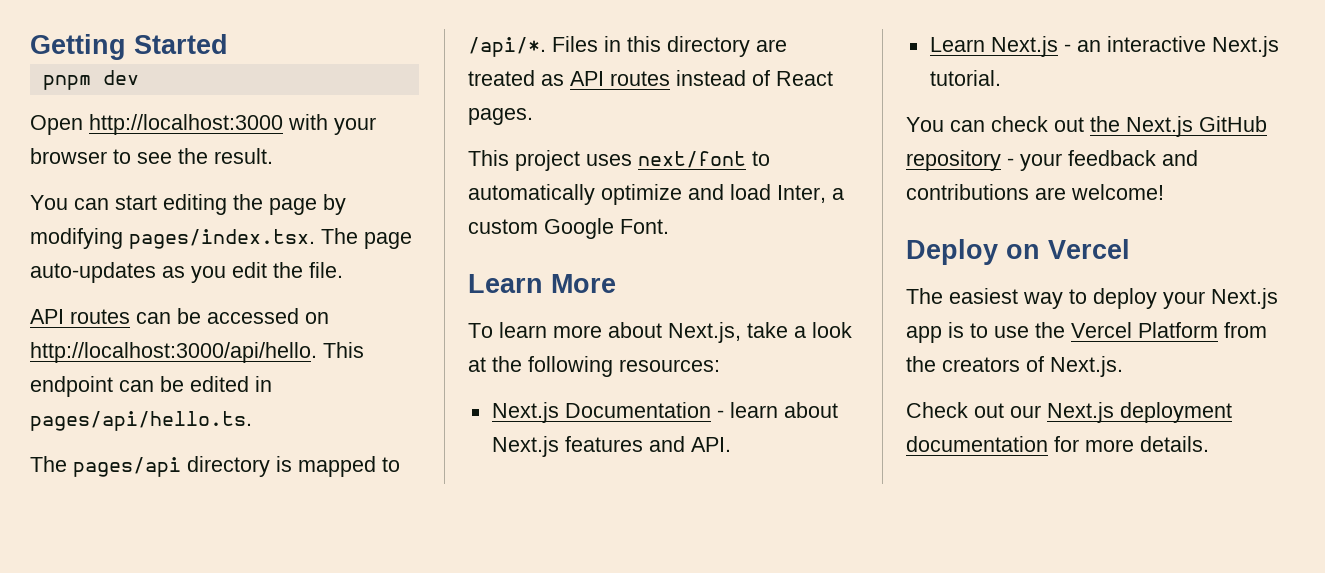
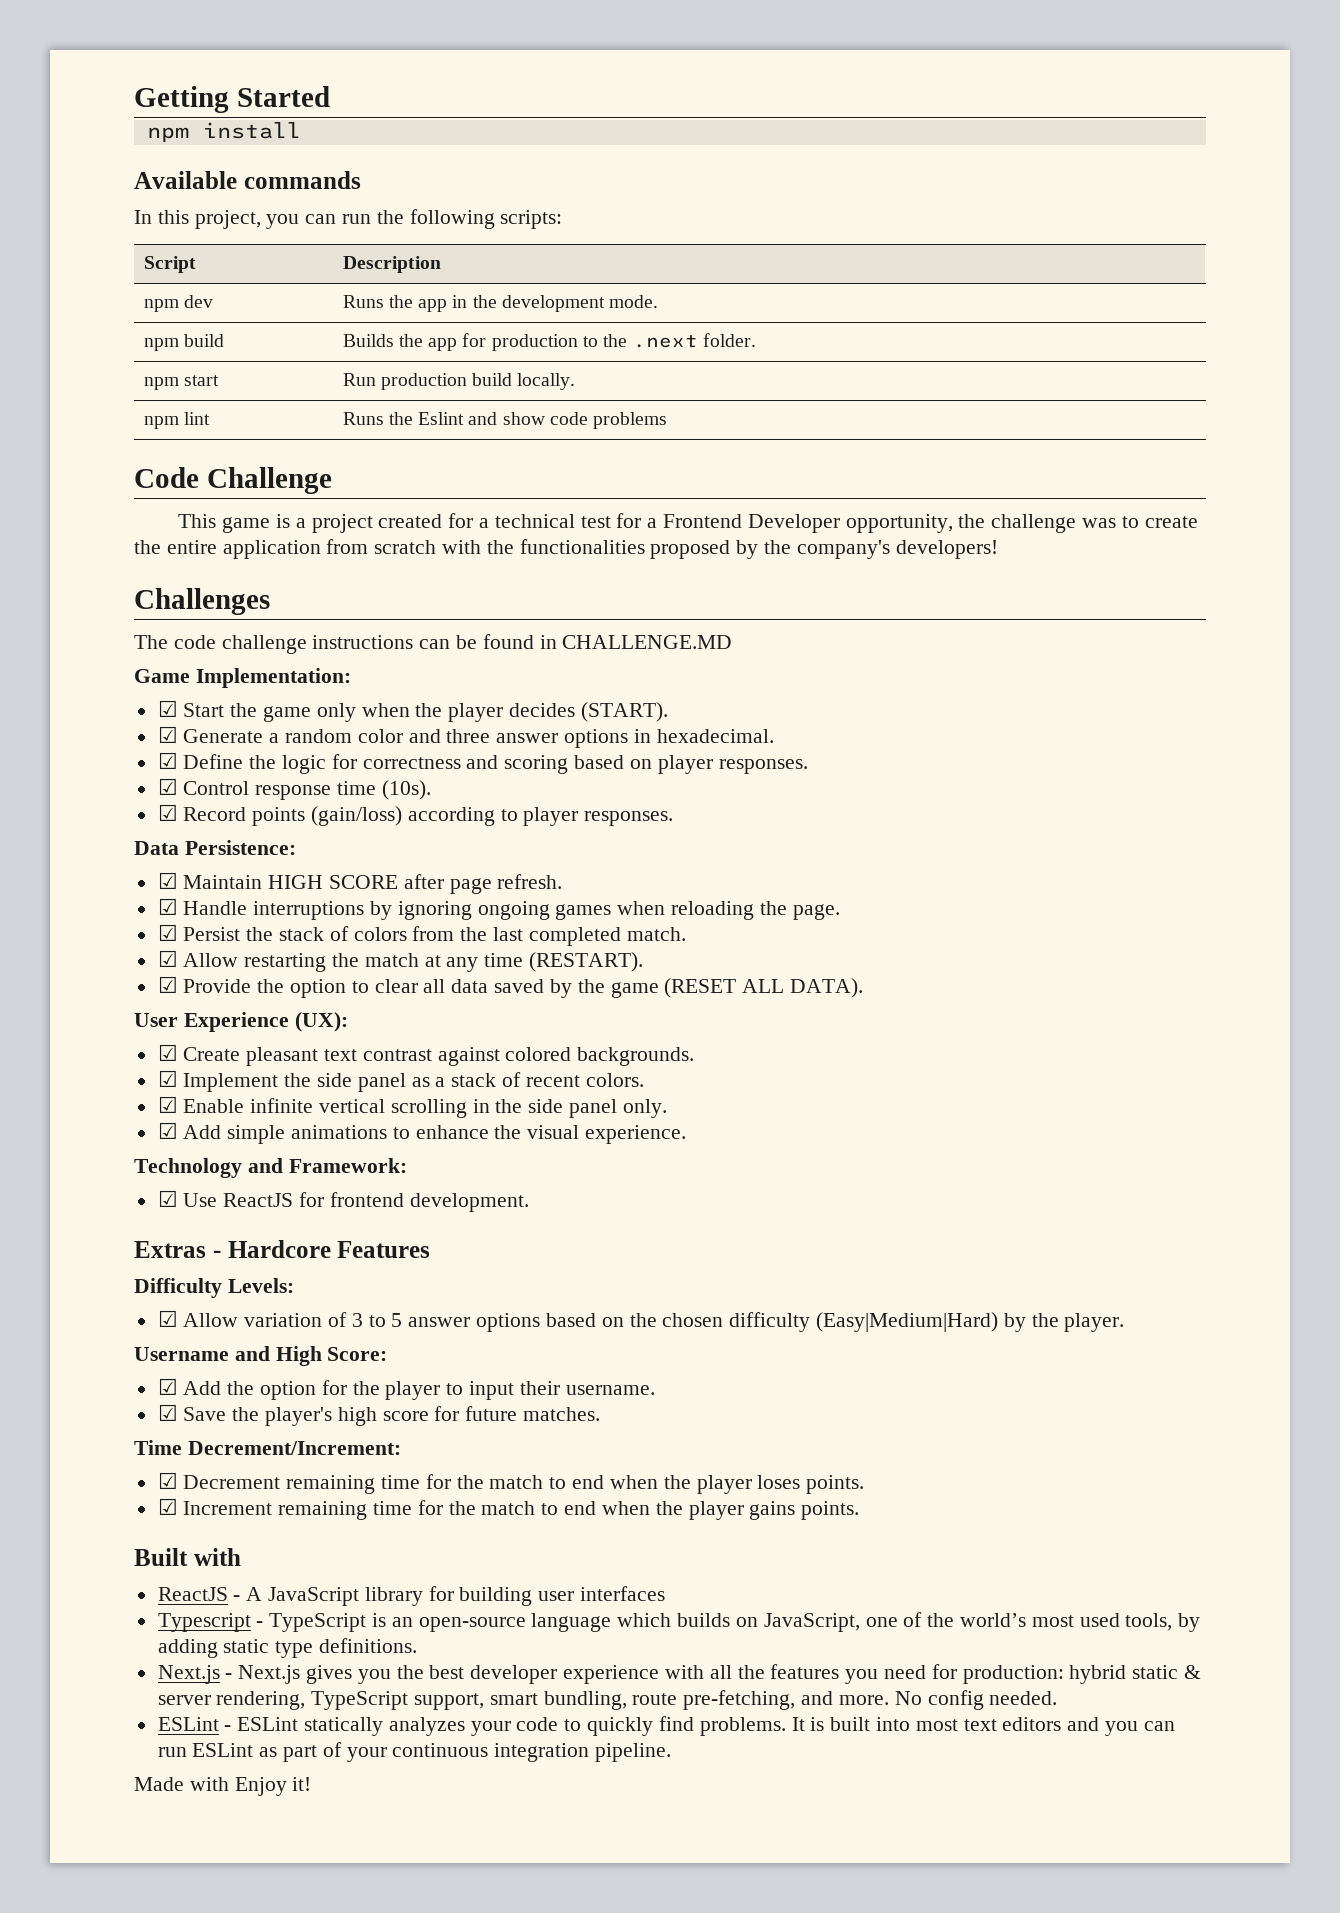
[42,70,139,90] [30,114,376,135] [30,148,273,164] [30,194,346,215] [30,228,412,249] [30,262,343,283] [30,308,329,324] [30,342,364,363] [30,376,272,397] [30,411,252,431] [30,456,400,477] [468,36,787,57] [468,70,833,86] [468,108,533,125] [468,150,770,171] [468,184,844,205] [468,218,669,239] [468,274,616,293] [468,322,852,343] [468,356,720,377] [491,402,838,423] [491,436,731,457] [929,36,1279,57] [929,70,1001,86] [906,116,1267,137] [906,150,1198,171] [906,184,1164,200] [906,239,1130,265] [906,288,1278,309] [906,322,1267,343] [906,356,1123,377] [906,402,1232,423] [906,436,1209,452] pnpm dev // Open http://localhost:3000 with your browser to see the result. // You can start editing the page by modifying pages/index.tsx. The page auto-updates as you edit the file. // API routes can be accessed on http://localhost:3000/api/hello. This endpoint can be edited in pages/api/hello.ts. // The pages/api directory is mapped to /api/*. Files in this directory are treated as API routes instead of React pages. // This project uses next/font to automatically optimize and load Inter, a custom Google Font. // Learn More // To learn more about Next.js, take a look at the following resources: // Next.js Documentation - learn about Next.js features and API. // Learn Next.js - an interactive Next.js tutorial. // You can check out the Next.js GitHub repository - your feedback and contributions are welcome! // Deploy on Vercel // The easiest way to deploy your Next.js app is to use the Vercel Platform from the creators of Next.js. // Check out our Next.js deployment documentation for more details. -> [146,122,301,142] [134,171,361,189] [134,209,563,229] [143,256,196,273] [342,256,441,273] [143,295,213,312] [342,295,659,312] [143,334,224,351] [342,333,756,351] [143,375,219,390] [342,373,576,390] [143,412,210,429] [342,412,668,429] [134,467,332,494] [178,513,1198,533] [134,539,998,559] [134,588,270,615] [134,634,733,654] [134,668,351,688] [157,700,668,722] [157,726,774,748] [157,752,808,774] [157,778,431,800] [157,804,674,826] [134,840,296,855] [157,872,563,894] [157,898,840,920] [157,924,686,946] [157,950,644,972] [157,976,863,998] [134,1012,348,1032] [157,1044,695,1066] [157,1070,644,1092] [157,1096,667,1118] [157,1122,687,1144] [134,1158,407,1178] [157,1190,529,1212] [134,1240,431,1258] [134,1278,294,1298] [157,1310,1125,1332] [134,1346,388,1366] [157,1378,655,1400] [157,1404,601,1426] [134,1440,401,1455] [157,1472,865,1494] [157,1498,860,1520] [134,1548,241,1566] [157,1586,666,1606] [157,1612,1201,1632] [157,1638,418,1658] [157,1664,1201,1684] [157,1690,1058,1710] [157,1716,1175,1736] [157,1742,672,1762] [134,1777,312,1796] npm install // Available commands // In this project, you can run the following scripts: // Script | Description // npm dev | Runs the app in the development mode. // npm build | Builds the app for production to the .next folder. // npm start | Run production build locally. // npm lint | Runs the Eslint and show code problems // Code Challenge // This game is a project created for a technical test for a Frontend Developer opportunity, the challenge was to create the entire application from scratch with the functionalities proposed by the company's developers! // Challenges // The code challenge instructions can be found in CHALLENGE.MD // Game Implementation: // ☑ Start the game only when the player decides (START). // ☑ Generate a random color and three answer options in hexadecimal. // ☑ Define the logic for correctness and scoring based on player responses. // ☑ Control response time (10s). // ☑ Record points (gain/loss) according to player responses. // Data Persistence: // ☑ Maintain HIGH SCORE after page refresh. // ☑ Handle interruptions by ignoring ongoing games when reloading the page. // ☑ Persist the stack of colors from the last completed match. // ☑ Allow restarting the match at any time (RESTART). // ☑ Provide the option to clear all data saved by the game (RESET ALL DATA). // User Experience (UX): // ☑ Create pleasant text contrast against colored backgrounds. // ☑ Implement the side panel as a stack of recent colors. // ☑ Enable infinite vertical scrolling in the side panel only. // ☑ Add simple animations to enhance the visual experience. // Technology and Framework: // ☑ Use ReactJS for frontend development. // Extras - Hardcore Features // Difficulty Levels: // ☑ Allow variation of 3 to 5 answer options based on the chosen difficulty (Easy|Medium|Hard) by the player. // Username and High Score: // ☑ Add the option for the player to input their username. // ☑ Save the player's high score for future matches. // Time Decrement/Increment: // ☑ Decrement remaining time for the match to end when the player loses points. // ☑ Increment remaining time for the match to end when the player gains points. // Built with // ReactJS - A JavaScript library for building user interfaces // Typescript - TypeScript is an open-source language which builds on JavaScript, one of the world’s most used tools, by adding static type definitions. // Next.js - Next.js gives you the best developer experience with all the features you need for production: hybrid static & server rendering, TypeScript support, smart bundling, route pre-fetching, and more. No config needed. // ESLint - ESLint statically analyzes your code to quickly find problems. It is built into most text editors and you can run ESLint as part of your continuous integration pipeline. // Made with Enjoy it!

